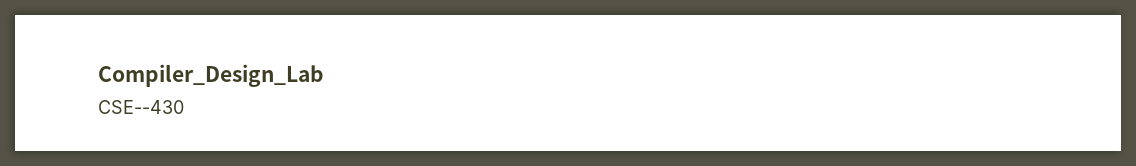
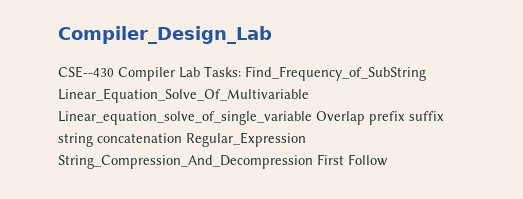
(184, 107) none -> [118,66,426,81] [58,88,309,103] [58,111,444,125] [58,132,306,147] [58,154,388,169] Compiler Lab Tasks: Find_Frequency_of_SubString Linear_Equation_Solve_Of_Multivariable Linear_equation_solve_of_single_variable Overlap prefix suffix string concatenation Regular_Expression String_Compression_And_Decompression First Follow

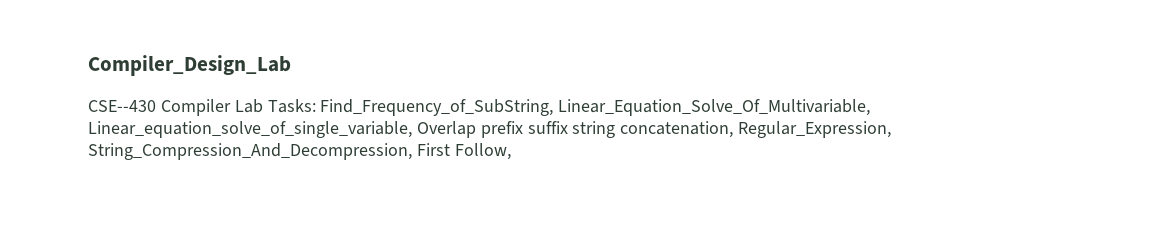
[245,66,426,81] [58,88,309,103] [58,111,312,125] Find_Frequency_of_SubString Linear_Equation_Solve_Of_Multivariable Linear_equation_solve_of_single_variable -> [320,99,871,116] [88,121,412,138] Find_Frequency_of_SubString, Linear_Equation_Solve_Of_Multivariable, Linear_equation_solve_of_single_variable,
[97,132,306,147] [58,154,388,169] concatenation Regular_Expression String_Compression_And_Decompression First Follow -> [620,121,892,138] [88,143,511,160] concatenation, Regular_Expression, String_Compression_And_Decompression, First Follow,

